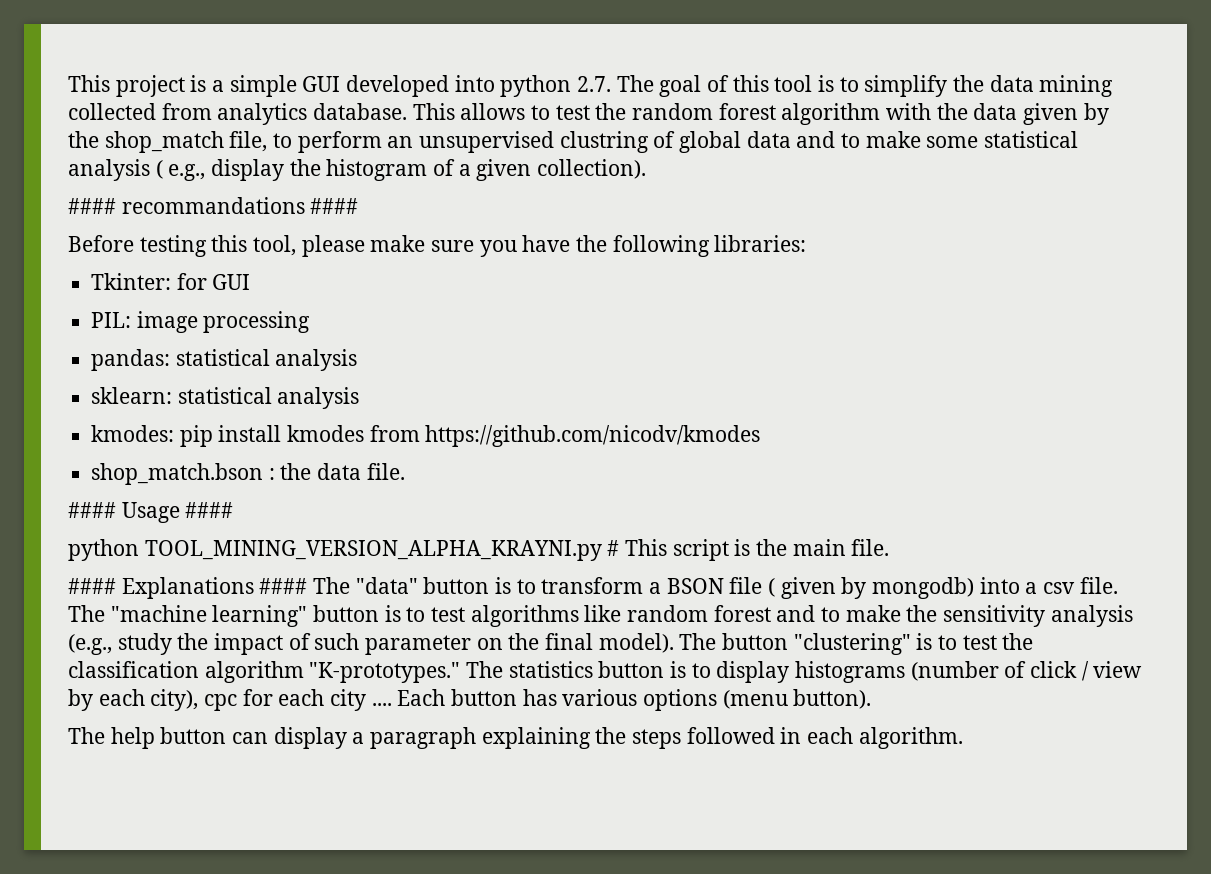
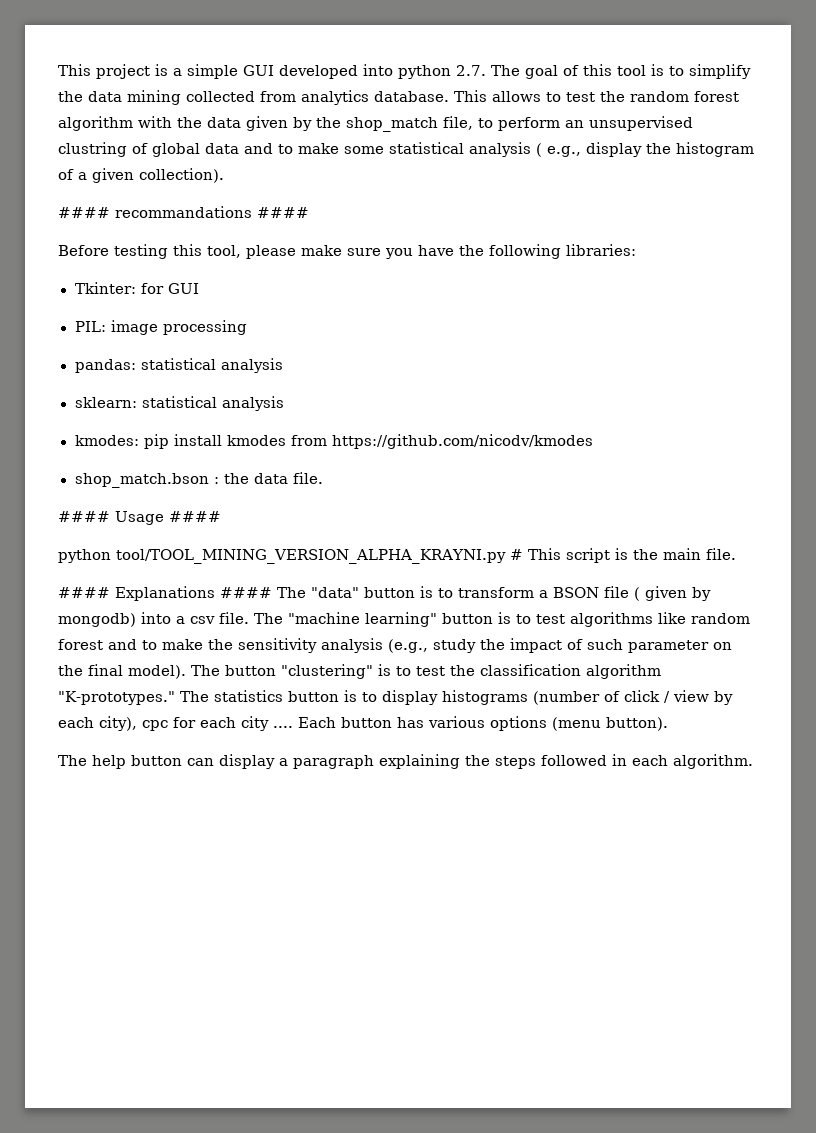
[144,540,602,561] TOOL_MINING_VERSION_ALPHA_KRAYNI.py -> [116,549,506,564] tool/TOOL_MINING_VERSION_ALPHA_KRAYNI.py

